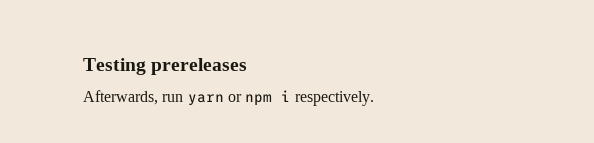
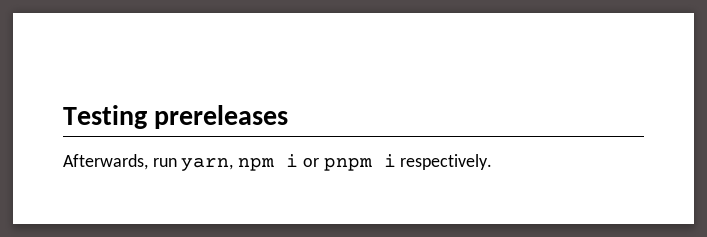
[187,94,273,106] yarn or npm -> [181,154,372,171] yarn, npm i or pnpm

